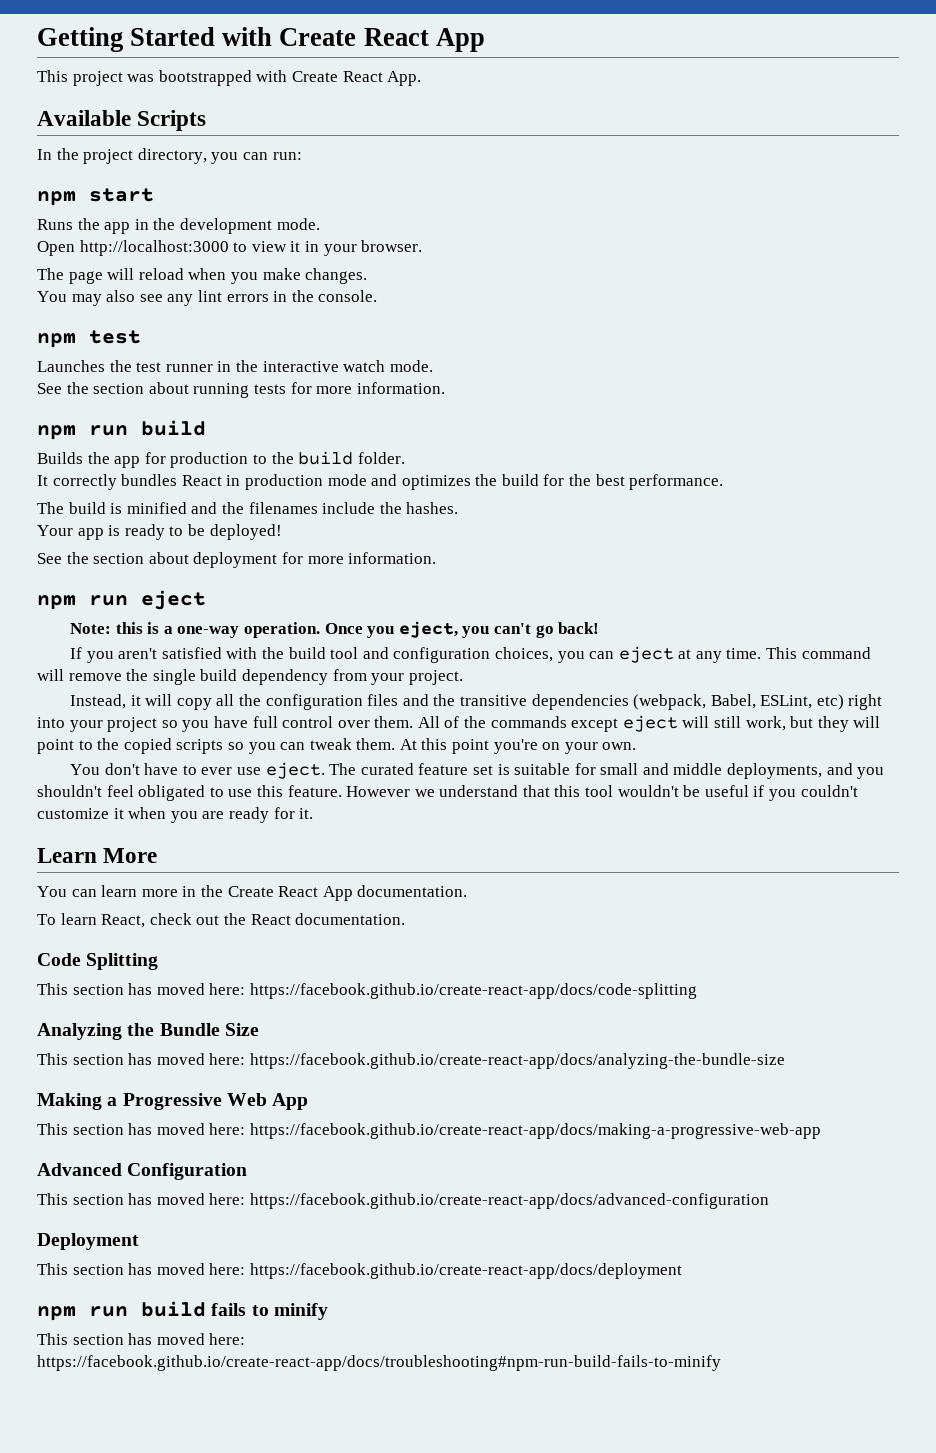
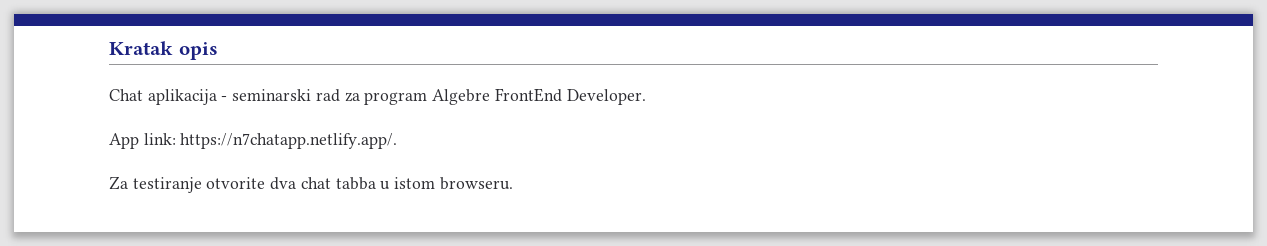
[37,27,485,52] [37,70,422,86] [37,110,207,131] [37,148,302,164] [37,188,154,206] [37,218,320,234] [37,240,423,256] [37,268,368,284] [37,290,378,306] [37,330,141,348] [37,360,433,372] [37,382,445,398] [37,420,206,440] [37,451,405,468] [37,474,724,490] [37,502,459,514] [37,524,282,540] [37,552,437,568] [37,590,206,610] [70,621,600,638] [70,646,871,663] [37,669,463,685] [70,694,883,710] [37,715,881,732] [37,738,637,754] [70,762,885,779] [37,785,858,801] [37,807,314,823] [37,848,158,863] [37,885,468,901] [37,913,406,928] [37,953,159,970] [37,983,697,999] [37,1023,259,1040] [37,1053,785,1069] [37,1093,309,1110] [37,1123,821,1139] [37,1163,248,1180] [37,1193,769,1209] [37,1233,139,1250] [37,1263,682,1279] [37,1301,328,1321] [37,1333,246,1345] [37,1355,721,1371] Getting Started with Create React App // This project was bootstrapped with Create React App. // Available Scripts // In the project directory, you can run: // npm start // Runs the app in the development mode. // Open http://localhost:3000 to view it in your browser. // The page will reload when you make changes. // You may also see any lint errors in the console. // npm test // Launches the test runner in the interactive watch mode. // See the section about running tests for more information. // npm run build // Builds the app for production to the build folder. // It correctly bundles React in production mode and optimizes the build for the best performance. // The build is minified and the filenames include the hashes. // Your app is ready to be deployed! // See the section about deployment for more information. // npm run eject // Note: this is a one-way operation. Once you eject, you can't go back! // If you aren't satisfied with the build tool and configuration choices, you can eject at any time. This command will remove the single build dependency from your project. // Instead, it will copy all the configuration files and the transitive dependencies (webpack, Babel, ESLint, etc) right into your project so you have full control over them. All of the commands except eject will still work, but they will point to the copied scripts so you can tweak them. At this point you're on your own. // You don't have to ever use eject. The curated feature set is suitable for small and middle deployments, and you shouldn't feel obligated to use this feature. However we understand that this tool wouldn't be useful if you couldn't customize it when you are ready for it. // Learn More // You can learn more in the Create React App documentation. // To learn React, check out the React documentation. // Code Splitting // This section has moved here: https://facebook.github.io/create-react-app/docs/code-splitting // Analyzing the Bundle Size // This section has moved here: https://facebook.github.io/create-react-app/docs/analyzing-the-bundle-size // Making a Progressive Web App // This section has moved here: https://facebook.github.io/create-react-app/docs/making-a-progressive-web-app // Advanced Configuration // This section has moved here: https://facebook.github.io/create-react-app/docs/advanced-configuration // Deployment // This section has moved here: https://facebook.github.io/create-react-app/docs/deployment // npm run build fails to minify // This section has moved here: https://facebook.github.io/create-react-app/docs/troubleshooting#npm-run-build-fails-to-minify -> [109,41,218,60] [109,88,646,105] [109,133,398,149] [109,176,513,193] Kratak opis // Chat aplikacija - seminarski rad za program Algebre FrontEnd Developer. // App link: https://n7chatapp.netlify.app/. // Za testiranje otvorite dva chat tabba u istom browseru.

